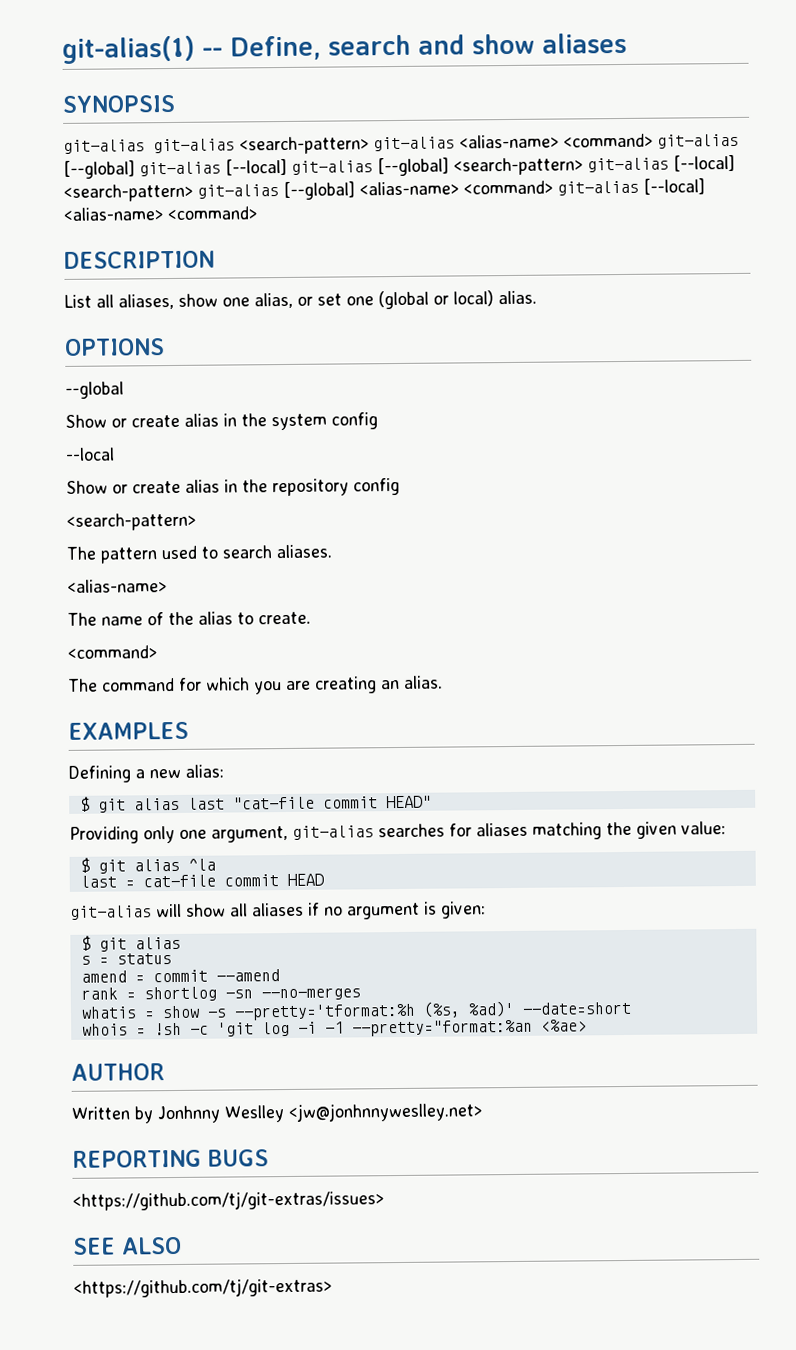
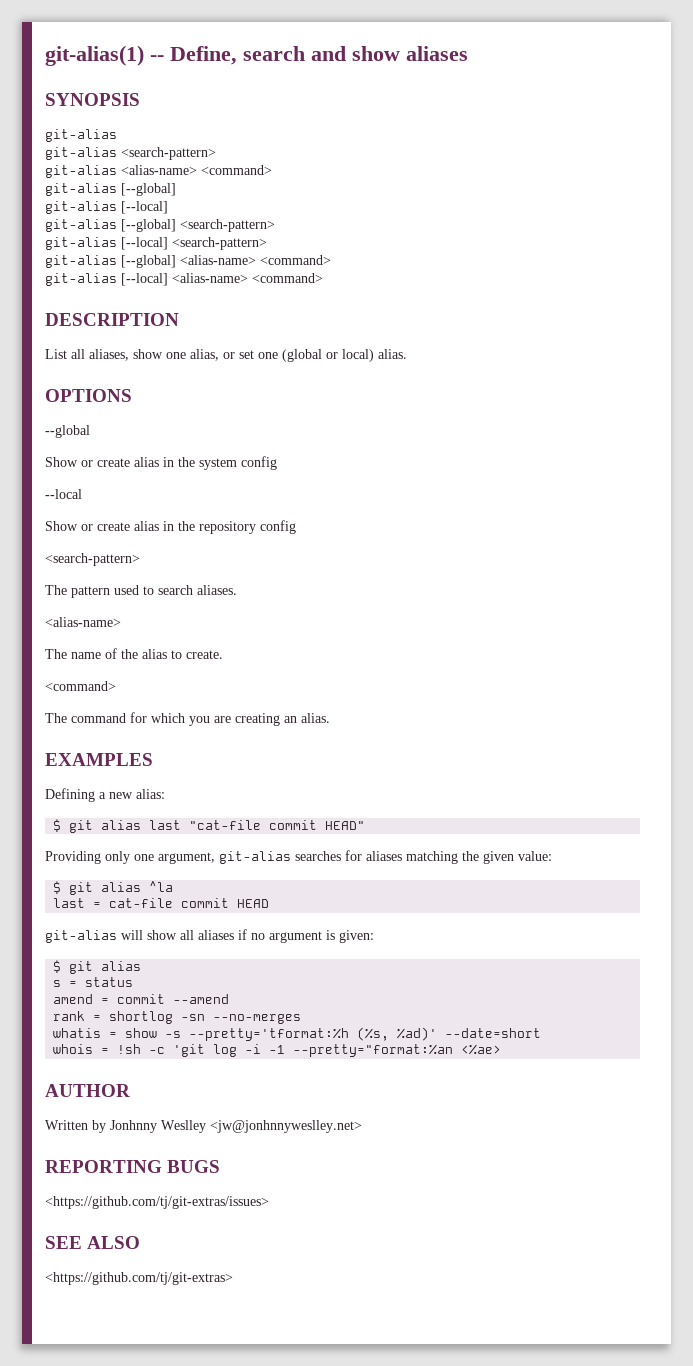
(145, 146) none -> (117, 135) //
(369, 145) none -> (216, 153) //
[657,133,739,149] [63,158,287,179] git-alias [--global] git-alias [--local] -> [45,183,176,196] [45,201,168,214] // git-alias [--global] // git-alias [--local] //
(583, 166) none -> (275, 225) //
(193, 192) none -> (267, 243) //
(553, 187) none -> (331, 260) //

